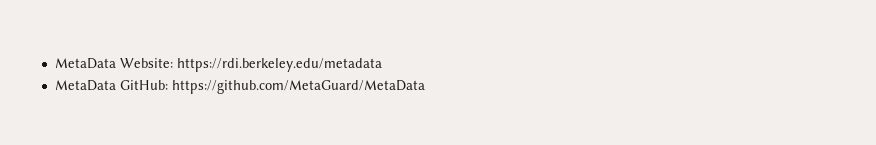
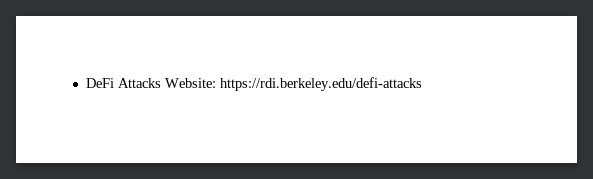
[54,58,382,72] [54,80,425,94] MetaData Website: https://rdi.berkeley.edu/metadata // MetaData GitHub: https://github.com/MetaGuard/MetaData -> [85,77,422,91] DeFi Attacks Website: https://rdi.berkeley.edu/defi-attacks

